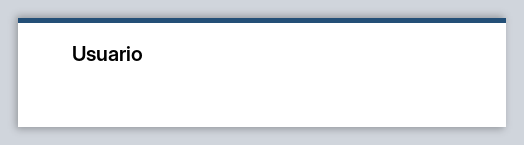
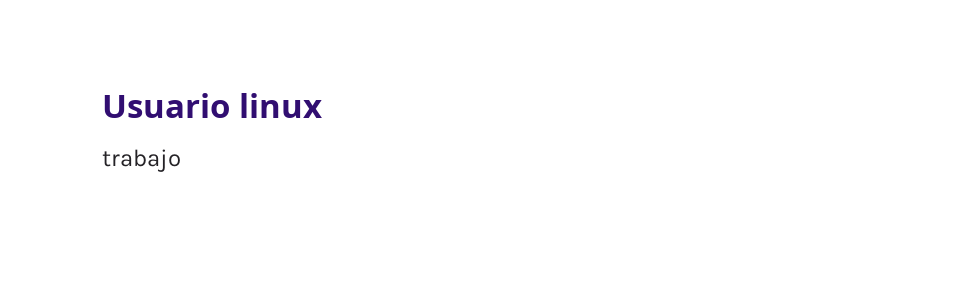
(143, 53) none -> [239,93,322,118] [102,149,181,172] linux // trabajo

